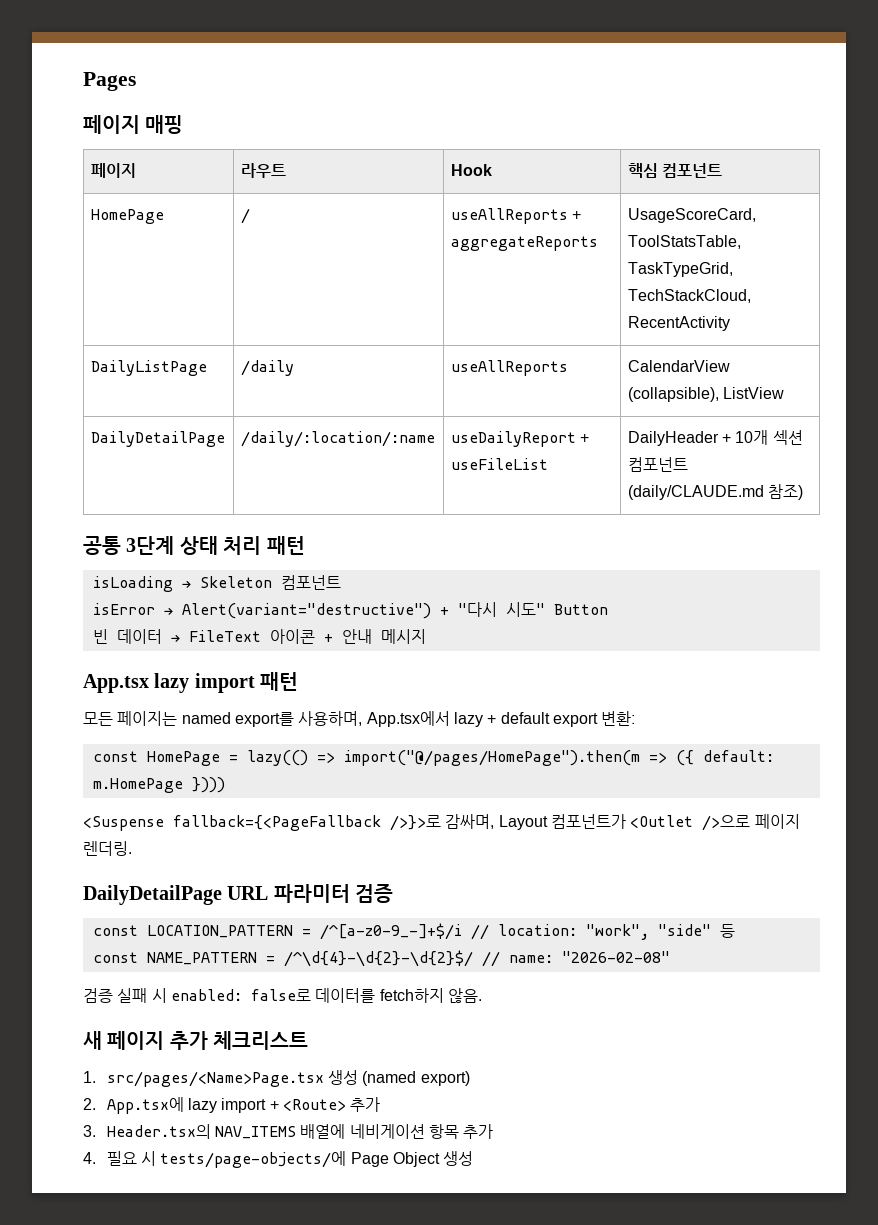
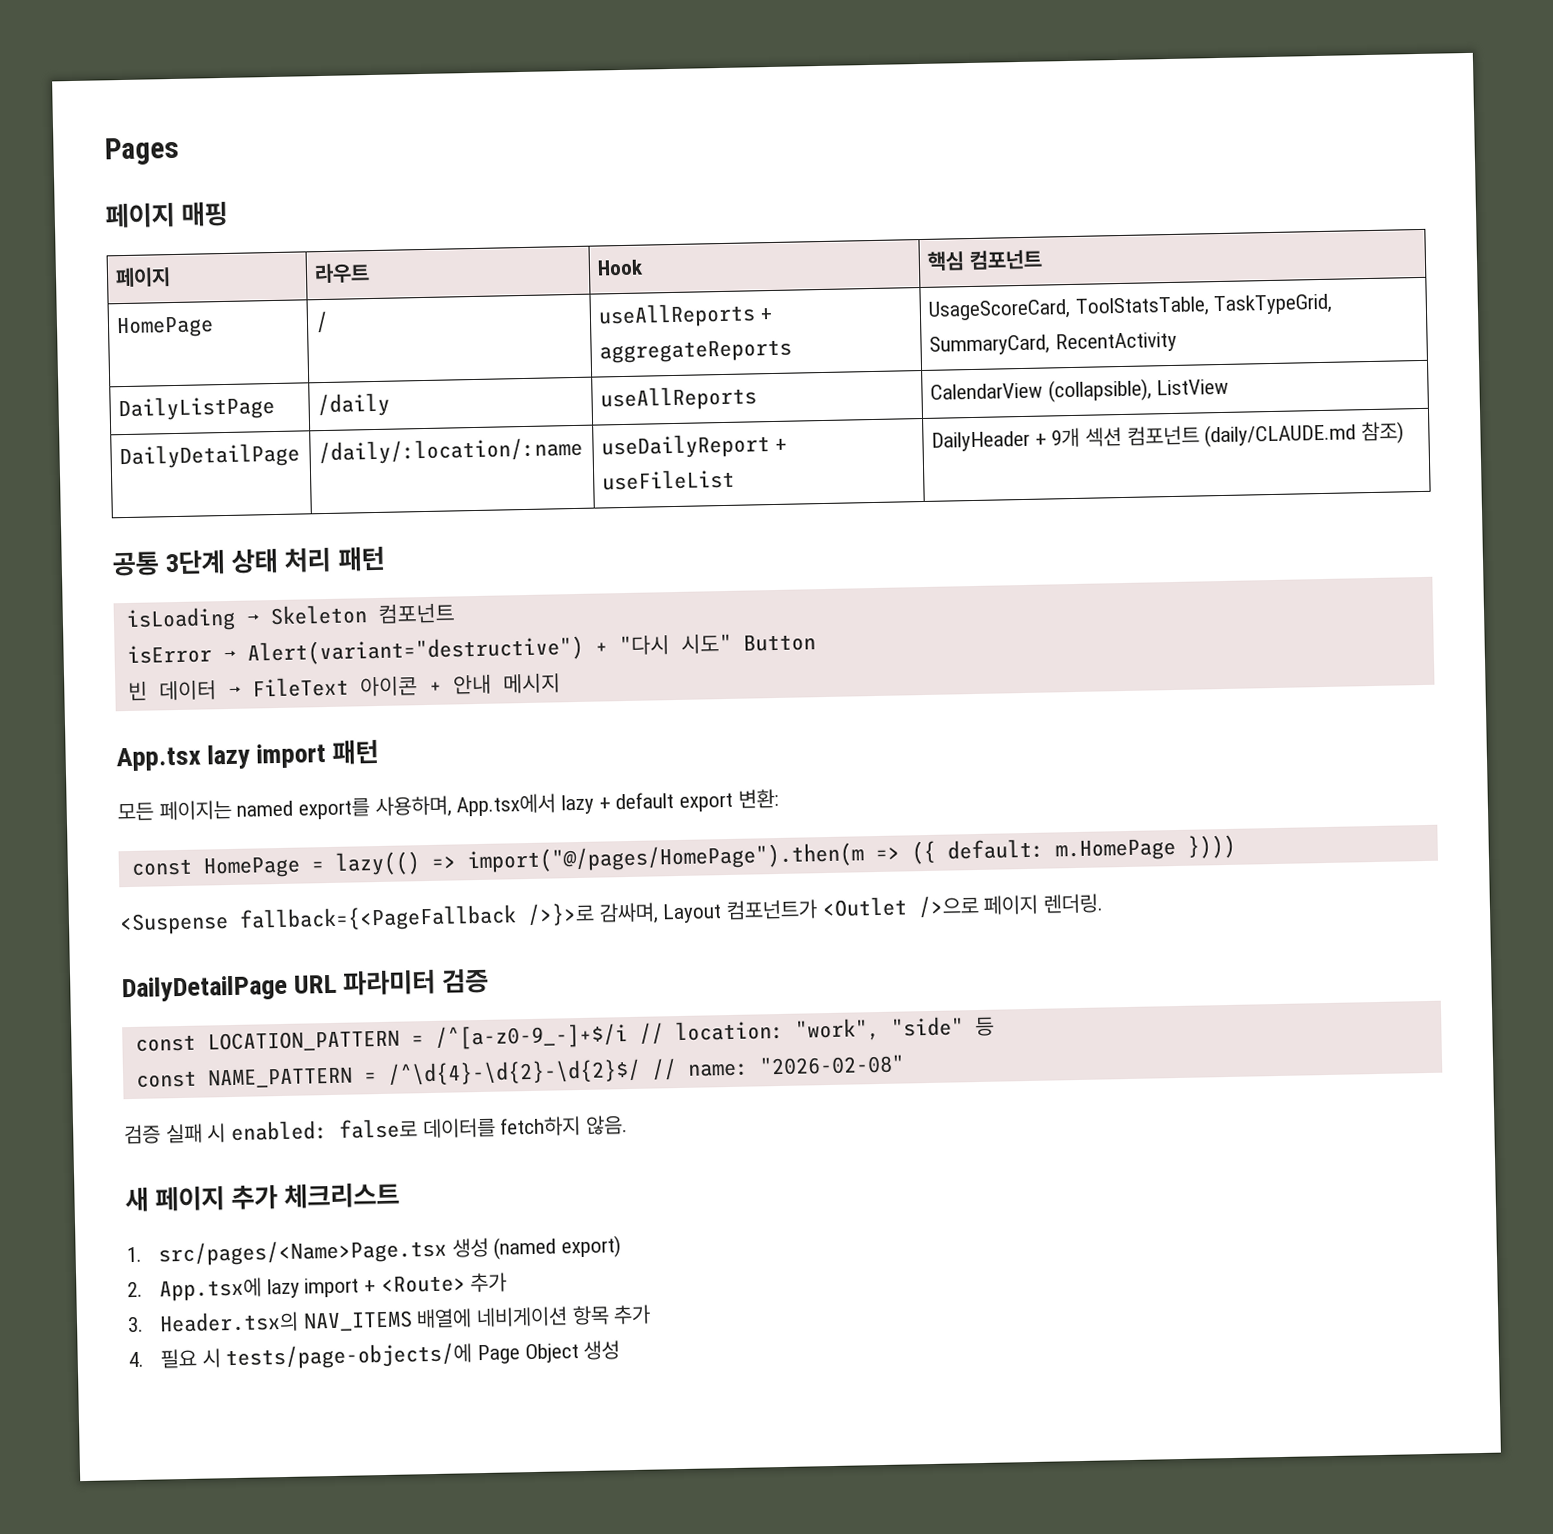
[627,289,751,303] TechStackCloud, -> [929,334,1051,356] SummaryCard,
[735,430,769,445] 10개 -> [1051,427,1081,448] 9개

